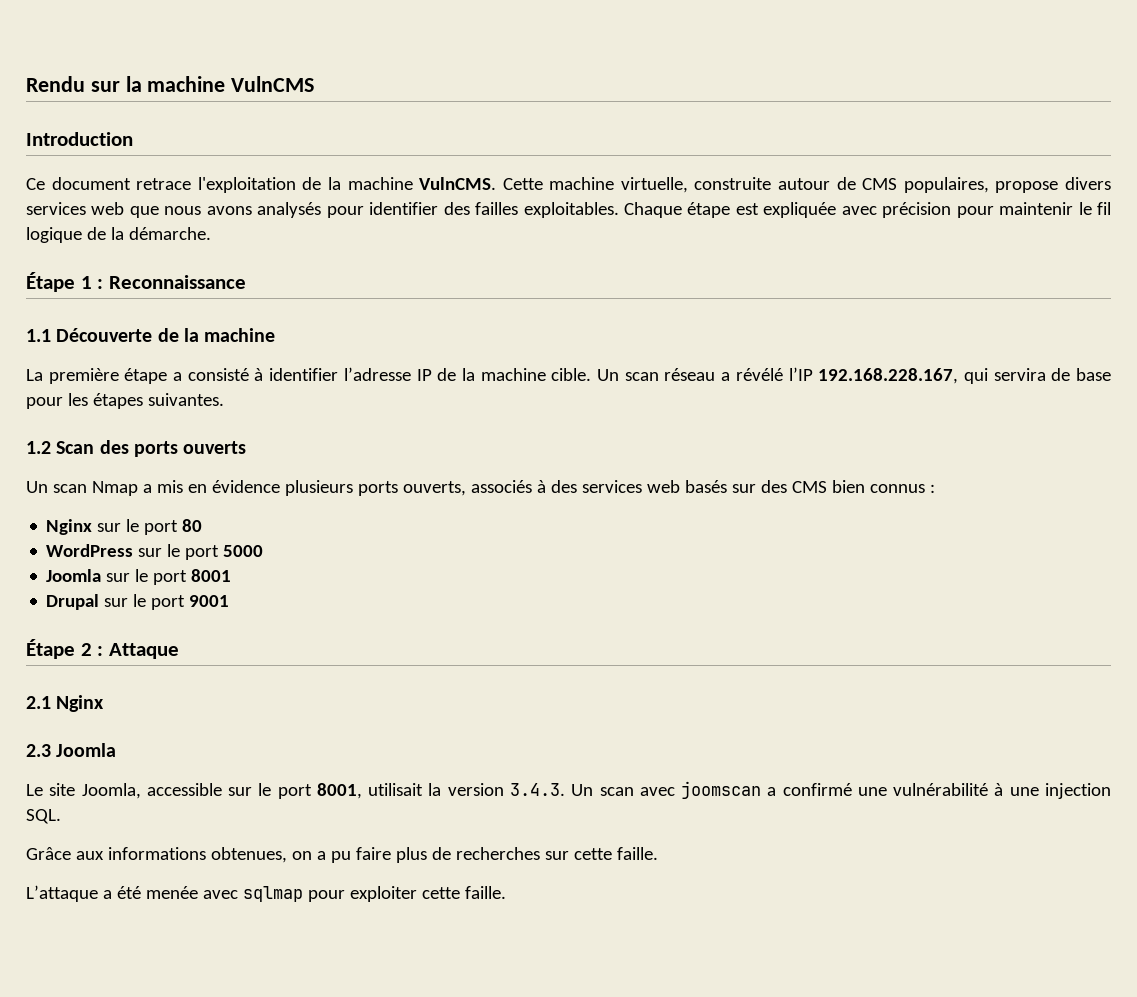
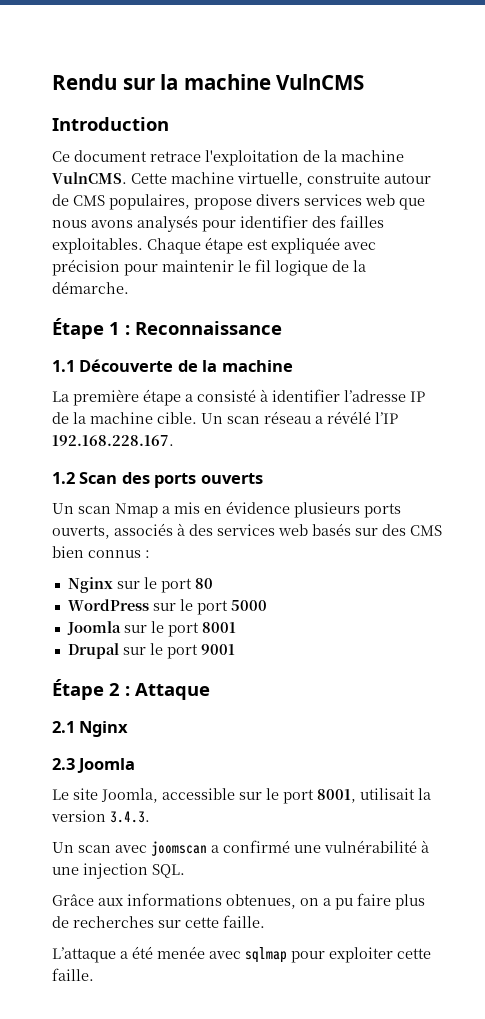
[818,368,1111,384] [26,393,224,409] 192.168.228.167, qui servira de base pour les étapes suivantes. -> [52,435,174,446] 192.168.228.167.
(565, 789) none -> (150, 817) //

